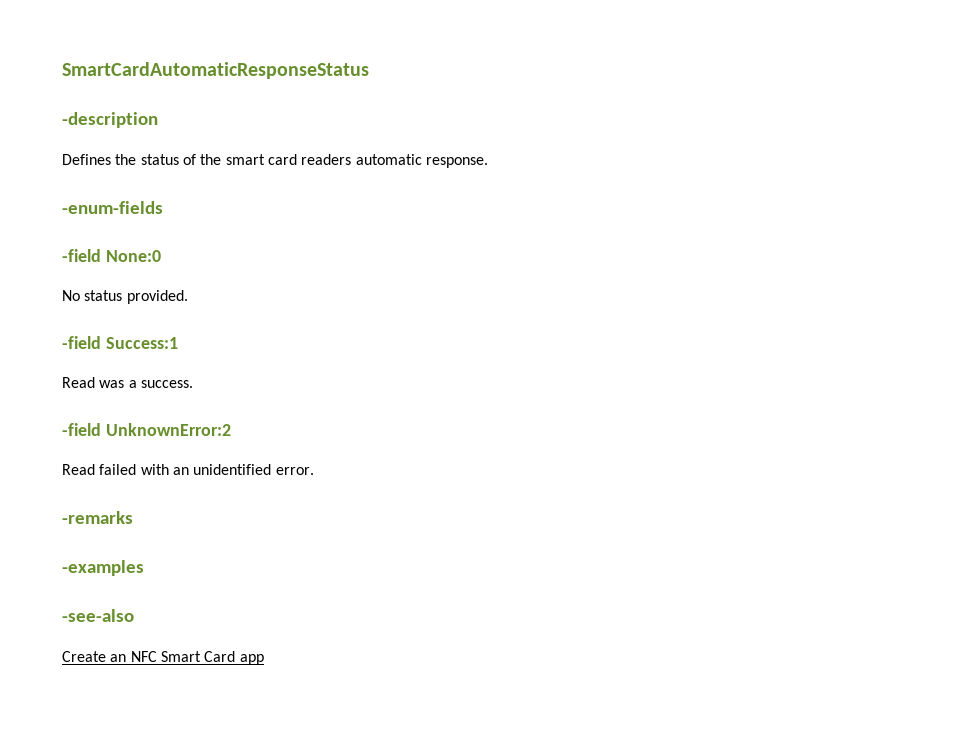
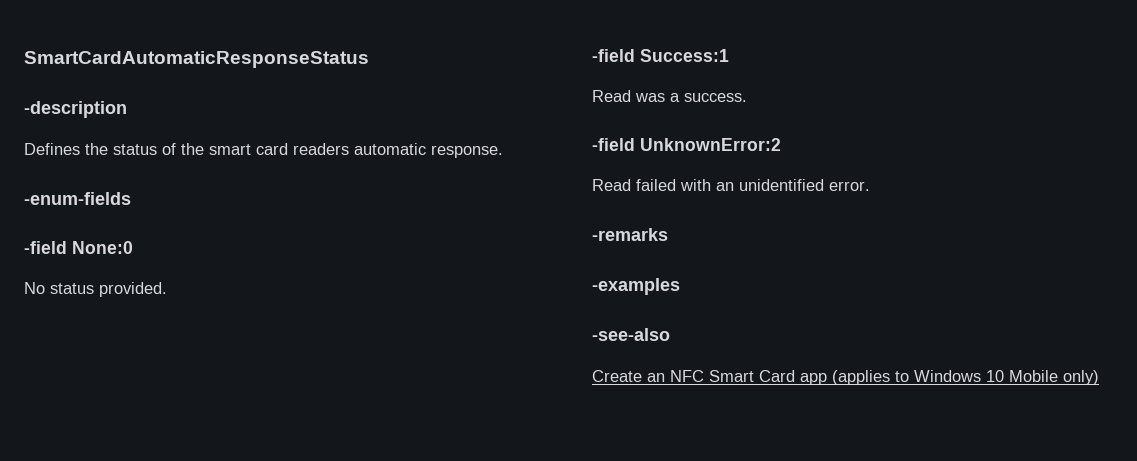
(264, 659) none -> [832,370,1099,385] (applies to Windows 10 Mobile only)

